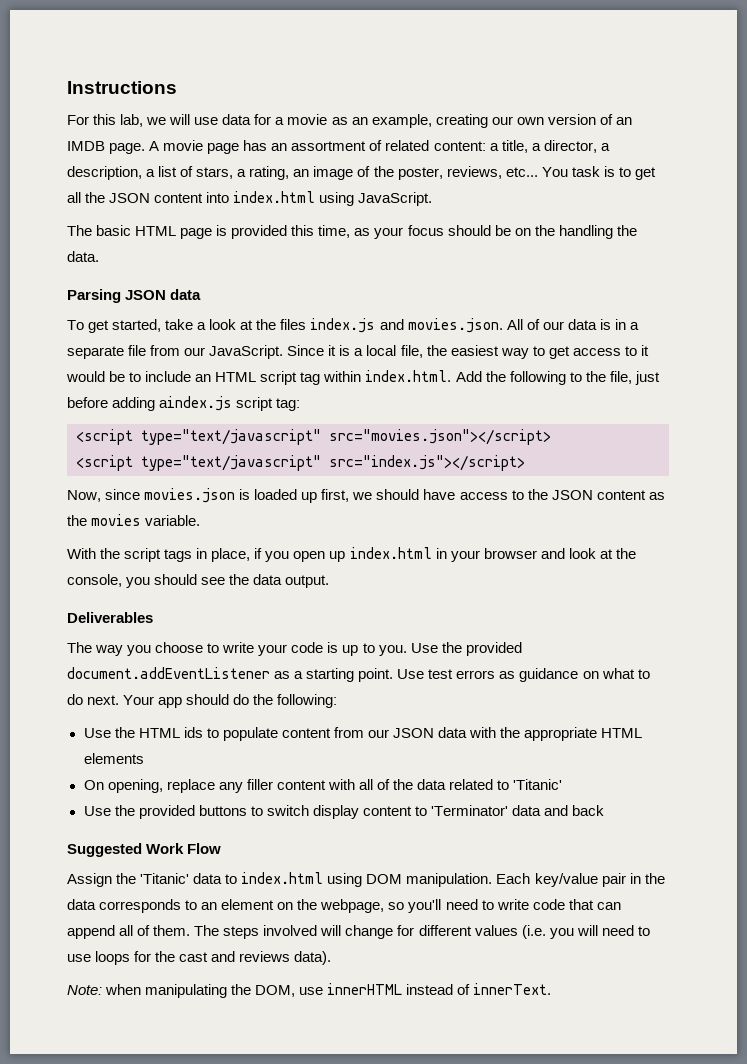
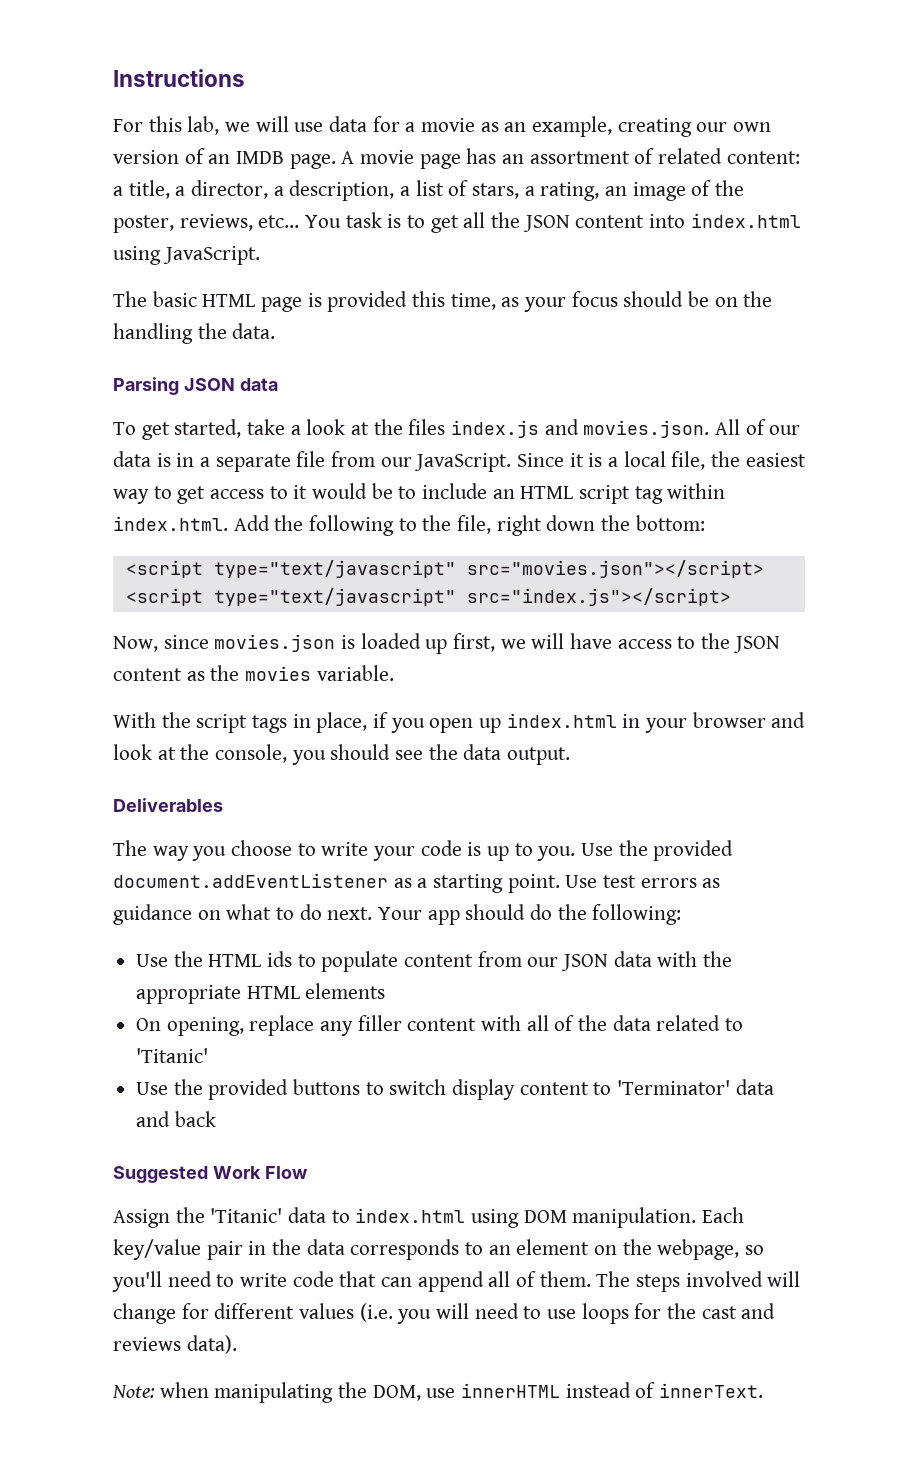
[634,371,660,385] [67,396,301,411] just before adding aindex.js script tag: -> [496,515,705,536] right down the bottom:
[376,489,420,500] should -> [531,633,565,649] will

